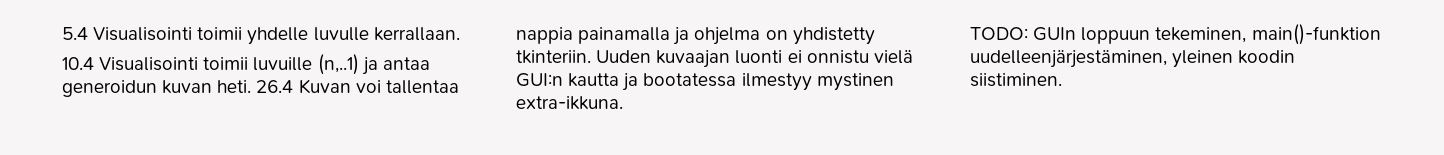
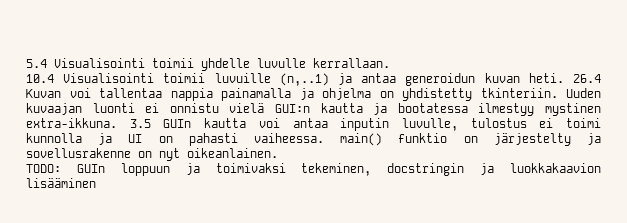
[970,24,1381,45] [970,50,1296,68] [970,73,1062,87] // TODO: GUIn loppuun tekeminen, main()-funktion uudelleenjärjestäminen, yleinen koodin siistiminen. -> [129,118,601,131] [26,133,601,146] [26,148,278,161] [26,163,601,176] [26,178,96,188] 3.5 GUIn kautta voi antaa inputin luvulle, tulostus ei toimi kunnolla ja UI on pahasti vaiheessa. main() funktio on järjestelty ja sovellusrakenne on nyt oikeanlainen. // TODO: GUIn loppuun ja toimivaksi tekeminen, docstringin ja luokkakaavion lisääminen

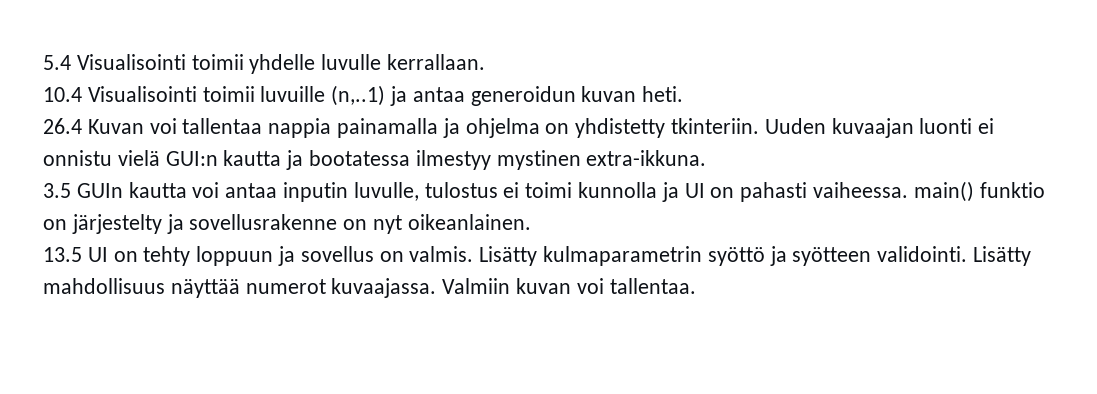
(564, 78) none -> (684, 94) //
(117, 123) none -> (707, 158) //
[26,163,601,176] [26,178,96,188] TODO: GUIn loppuun ja toimivaksi tekeminen, docstringin ja luokkakaavion lisääminen -> [43,246,1032,266] [43,278,696,298] 13.5 UI on tehty loppuun ja sovellus on valmis. Lisätty kulmaparametrin syöttö ja syötteen validointi. Lisätty mahdollisuus näyttää numerot kuvaajassa. Valmiin kuvan voi tallentaa.

